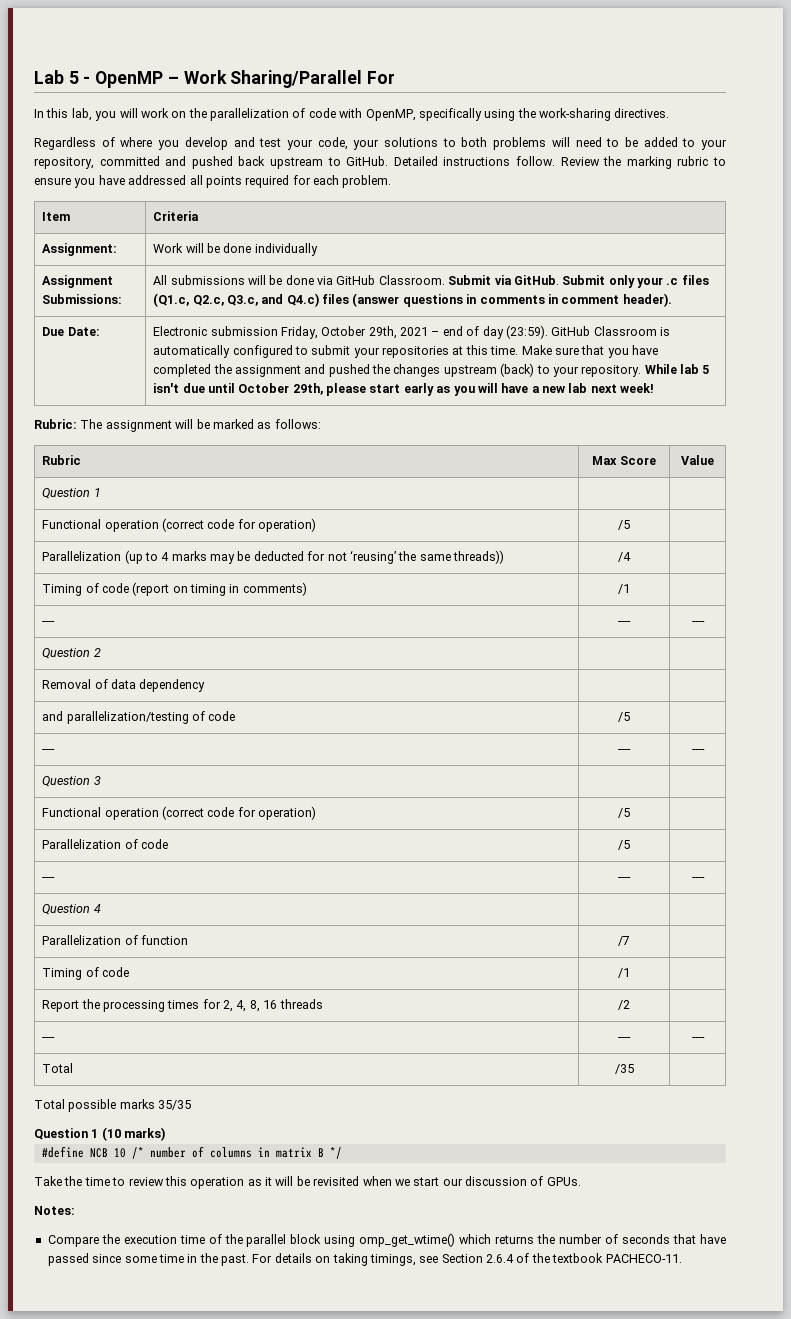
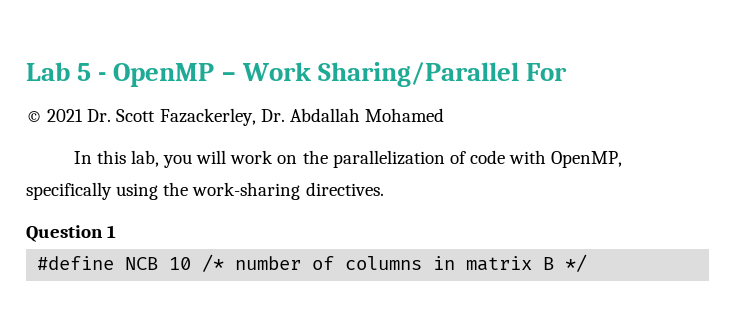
(396, 77) none -> [26,108,444,126] // © 2021 Dr. Scott Fazackerley, Dr. Abdallah Mohamed
[34,137,728,150] [34,156,727,169] [34,175,392,188] [42,212,71,221] [153,211,200,221] [42,243,118,256] [153,243,318,256] [42,275,114,288] [42,294,123,304] [153,275,709,288] [153,293,672,307] [42,327,100,336] [153,325,671,339] [153,345,659,358] [153,363,710,377] [153,383,655,396] [34,419,321,432] [42,455,82,465] [592,456,656,465] [681,455,714,465] [42,488,101,499] [42,518,317,532] [618,520,630,530] [42,550,505,564] [618,552,631,562] [42,582,307,596] [618,584,630,594] [42,621,56,625] [618,621,631,625] [691,621,705,625] [42,648,101,659] [42,679,206,692] [42,711,236,724] [618,712,630,722] [42,749,56,753] [618,749,631,753] [691,749,705,753] [42,776,101,787] [42,806,317,820] [618,808,630,818] [42,839,168,849] [618,840,630,850] [42,877,56,881] [618,877,631,881] [691,877,705,881] [42,904,101,915] [42,935,188,945] [618,936,630,946] [42,967,129,980] [618,968,630,978] [42,999,323,1012] [618,1000,630,1010] [42,1037,56,1041] [618,1037,631,1041] [691,1037,705,1041] [42,1063,74,1073] [614,1064,634,1074] [34,1099,192,1112] [34,1127,166,1141] Regardless of where you develop and test your code, your solutions to both problems will need to be added to your repository, committed and pushed back upstream to GitHub. Detailed instructions follow. Review the marking rubric to ensure you have addressed all points required for each problem. // Item | Criteria // Assignment: | Work will be done individually // Assignment Submissions: | All submissions will be done via GitHub Classroom. Submit via GitHub. Submit only your .c files (Q1.c, Q2.c, Q3.c, and Q4.c) files (answer questions in comments in comment header). // Due Date: | Electronic submission Friday, October 29th, 2021 – end of day (23:59). GitHub Classroom is automatically configured to submit your repositories at this time. Make sure that you have completed the assignment and pushed the changes upstream (back) to your repository. While lab 5 isn't due until October 29th, please start early as you will have a new lab next week! // Rubric: The assignment will be marked as follows: // Rubric | Max Score | Value // Question 1 | | // Functional operation (correct code for operation) | /5 | // Parallelization (up to 4 marks may be deducted for not ‘reusing’ the same threads)) | /4 | // Timing of code (report on timing in comments) | /1 | // ---- | ---- | ---- // Question 2 | | // Removal of data dependency | | // and parallelization/testing of code | /5 | // ---- | ---- | ---- // Question 3 | | // Functional operation (correct code for operation) | /5 | // Parallelization of code | /5 | // ---- | ---- | ---- // Question 4 | | // Parallelization of function | /7 | // Timing of code | /1 | // Report the processing times for 2, 4, 8, 16 threads | /2 | // ---- | ---- | ---- // Total | /35 | // Total possible marks 35/35 // Question 1 (10 marks) -> [26,225,117,242] Question 1
[34,1176,581,1189] [34,1206,75,1215] [47,1233,727,1247] [47,1253,682,1266] // Take the time to review this operation as it will be revisited when we start our discussion of GPUs. // Notes: // Compare the execution time of the parallel block using omp_get_wtime() which returns the number of seconds that have passed since some time in the past. For details on taking timings, see Section 2.6.4 of the textbook PACHECO-11. -> (588, 263) none

